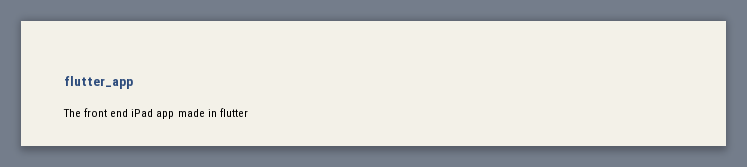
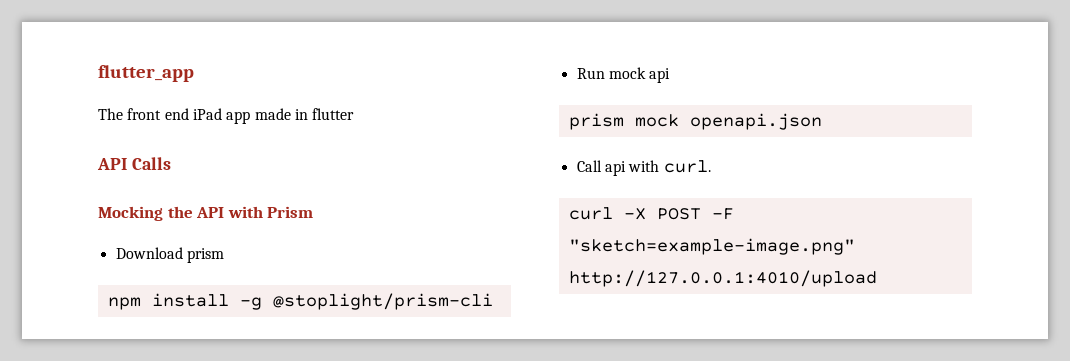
(248, 112) none -> [97,157,171,170] [98,206,314,221] [115,247,224,263] [107,293,493,310] [576,67,671,83] [568,113,822,130] [576,160,711,176] [568,207,734,220] [568,238,855,255] [568,270,877,287] // API Calls // Mocking the API with Prism // Download prism // npm install -g @stoplight/prism-cli // Run mock api // prism mock openapi.json // Call api with curl. // curl -X POST -F "sketch=example-image.png" http://127.0.0.1:4010/upload

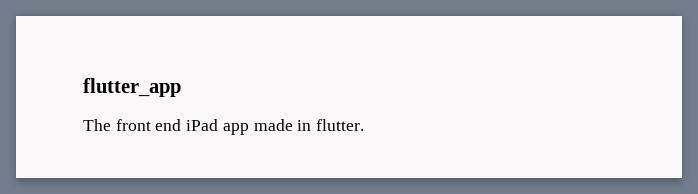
[312,108,355,120] [97,157,171,170] [98,206,314,221] [115,247,224,263] [107,293,493,310] [576,67,671,83] [568,113,822,130] [576,160,711,176] [568,207,734,220] [568,238,855,255] [568,270,877,287] flutter // API Calls // Mocking the API with Prism // Download prism // npm install -g @stoplight/prism-cli // Run mock api // prism mock openapi.json // Call api with curl. // curl -X POST -F "sketch=example-image.png" http://127.0.0.1:4010/upload -> [316,119,365,131] flutter.

